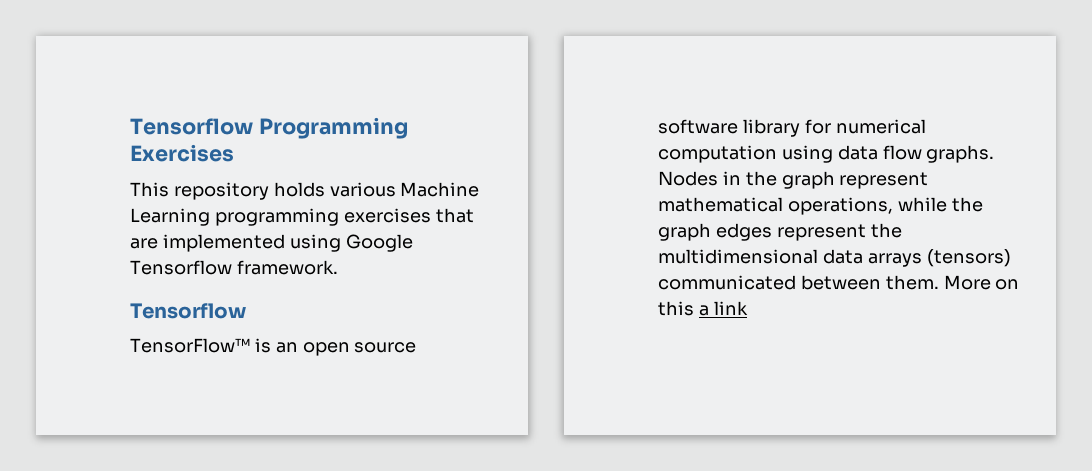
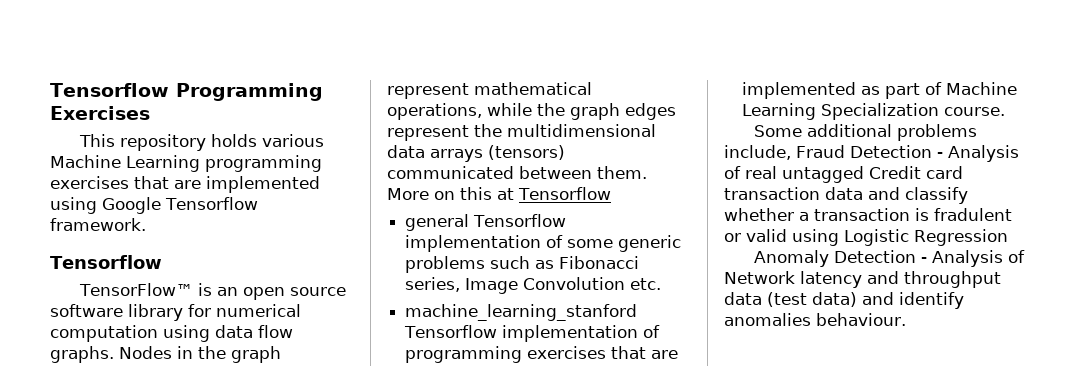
[698,301,748,316] a link -> [497,187,611,200] [405,214,567,231] [405,235,682,252] [405,256,640,273] [405,277,662,294] [405,304,638,321] [404,325,661,342] [405,346,679,363] [742,82,1018,99] [742,103,1006,120] [753,124,977,141] [724,145,1019,162] [724,166,963,183] [724,187,968,204] [724,208,1012,221] [724,229,1008,246] [753,250,1025,267] [724,271,1001,288] [724,292,964,309] [724,313,906,326] at Tensorflow // general Tensorflow implementation of some generic problems such as Fibonacci series, Image Convolution etc. // machine_learning_stanford Tensorflow implementation of programming exercises that are implemented as part of Machine Learning Specialization course. // Some additional problems include, Fraud Detection - Analysis of real untagged Credit card transaction data and classify whether a transaction is fradulent or valid using Logistic Regression // Anomaly Detection - Analysis of Network latency and throughput data (test data) and identify anomalies behaviour.

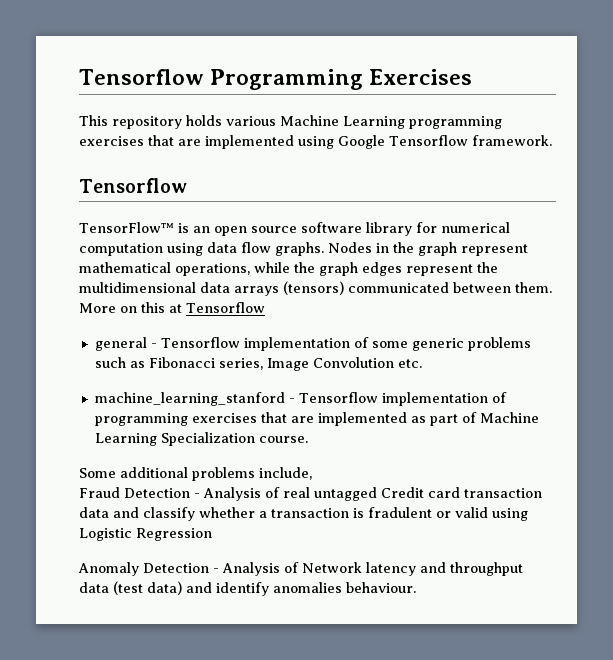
(470, 222) none -> [150,343,157,348] -
(638, 312) none -> [288,398,295,403] -
(791, 152) none -> (312, 473) //

